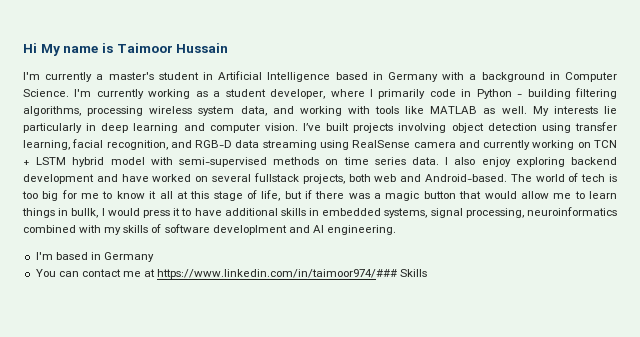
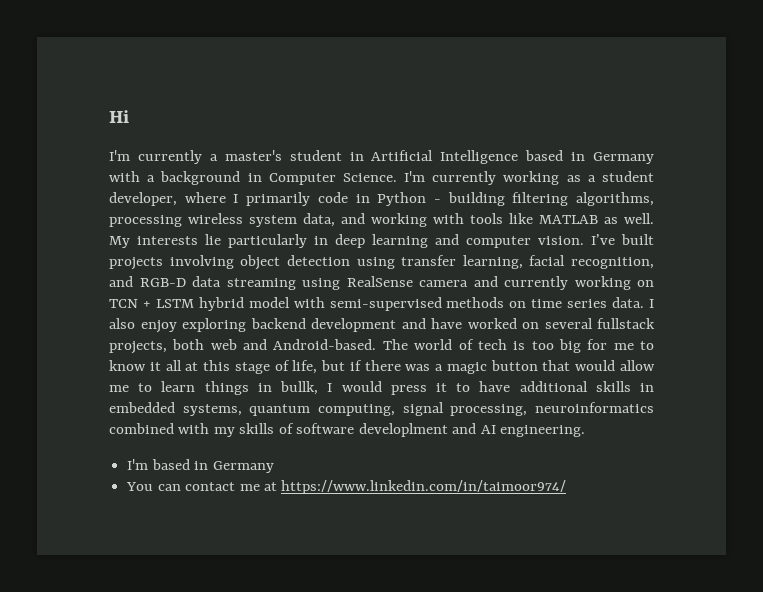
[40,43,229,56] My name is Taimoor Hussain -> (129, 116) none
(428, 213) none -> [249,404,395,416] quantum computing,
[157,269,428,279] https://www.linkedin.com/in/taimoor974/### Skills -> [281,480,567,494] https://www.linkedin.com/in/taimoor974/

